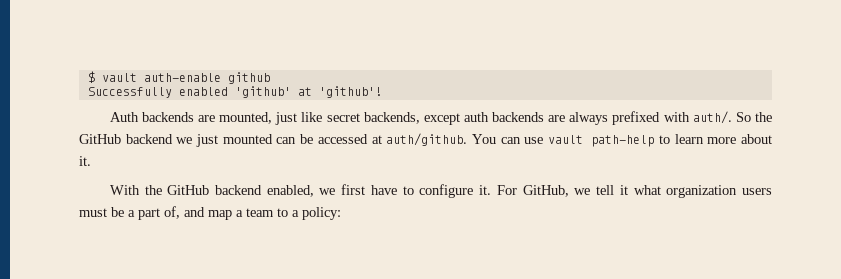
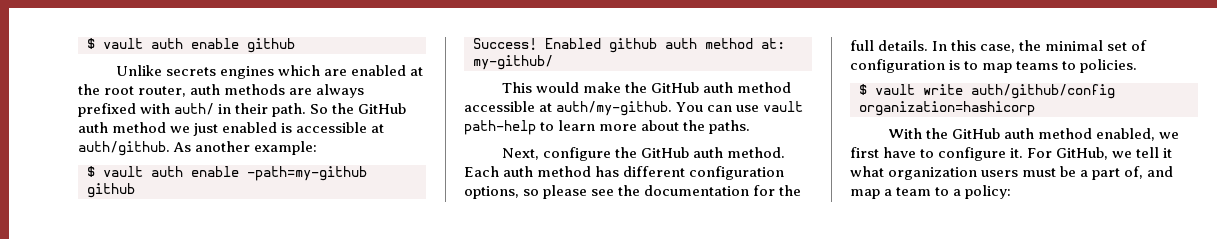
[87,71,270,84] [87,86,382,98] [109,111,772,125] [79,133,468,147] $ vault auth-enable github // Successfully enabled 'github' at 'github'! // Auth backends are mounted, just like secret backends, except auth backends are always prefixed with auth/. So the GitHub backend we just mounted can be accessed at auth/github. -> [87,38,295,53] [115,65,423,79] [78,84,365,98] [78,103,407,117] [78,122,385,136] [78,141,318,156] [87,166,367,181] [87,183,135,198] [473,38,785,53] [473,55,553,70] [501,82,791,93] [464,101,673,116] $ vault auth enable github // Unlike secrets engines which are enabled at the root router, auth methods are always prefixed with auth/ in their path. So the GitHub auth method we just enabled is accessible at auth/github. As another example: // $ vault auth enable -path=my-github github // Success! Enabled github auth method at: my-github/ // This would make the GitHub auth method accessible at auth/my-github.
[79,156,91,166] it. -> [683,120,751,134] [501,147,785,161] [464,166,785,180] [464,185,802,199] [850,40,1148,53] [850,59,1138,73] [859,84,1115,99] [859,101,1035,116] the paths. // Next, configure the GitHub auth method. Each auth method has different configuration options, so please see the documentation for the full details. In this case, the minimal set of configuration is to map teams to policies. // $ vault write auth/github/config organization=hashicorp
[214,185,262,195] backend -> [1003,128,1092,139] auth method

